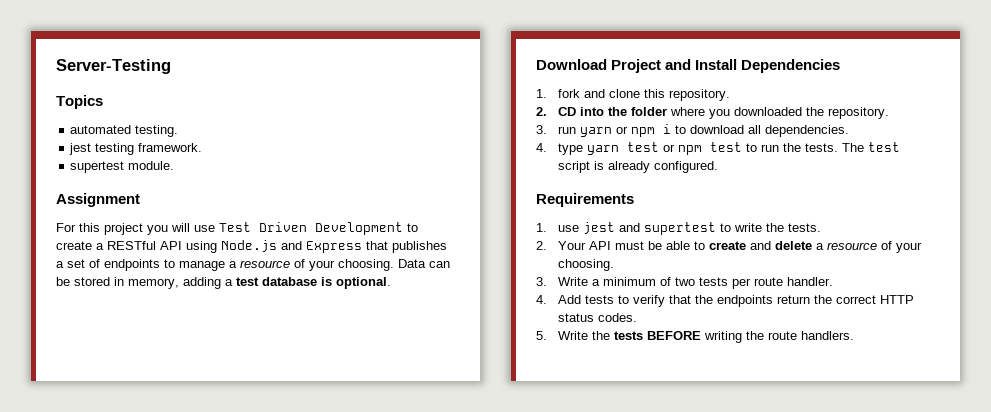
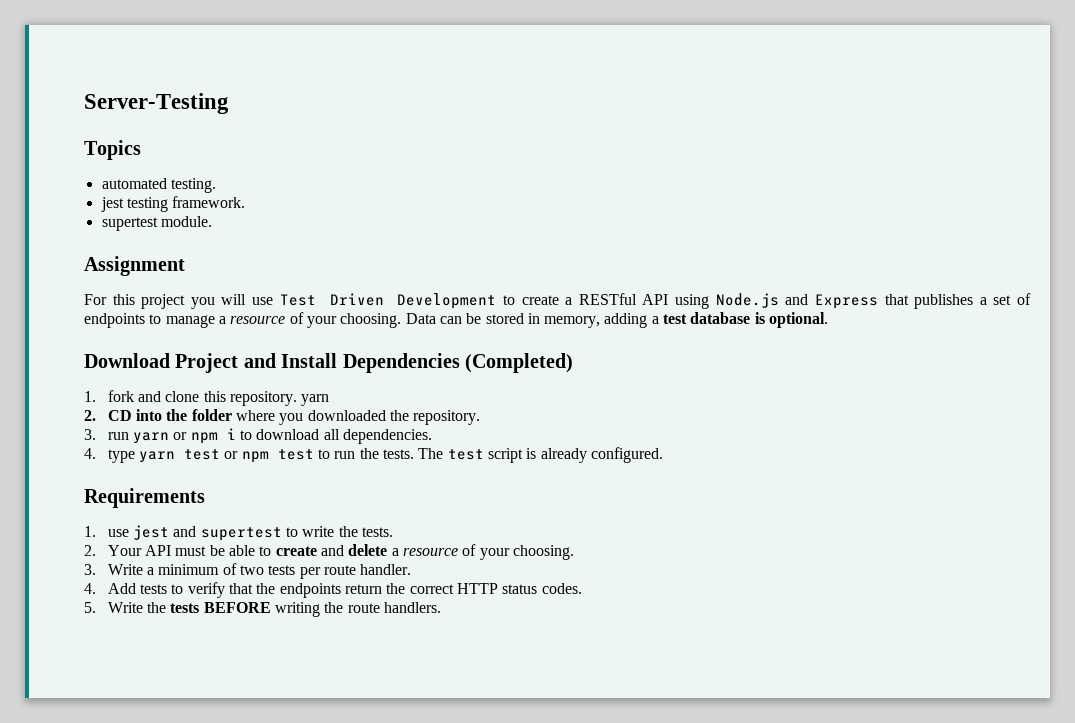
(841, 66) none -> [465,353,573,373] (Completed)
(730, 95) none -> [301,394,330,406] yarn

